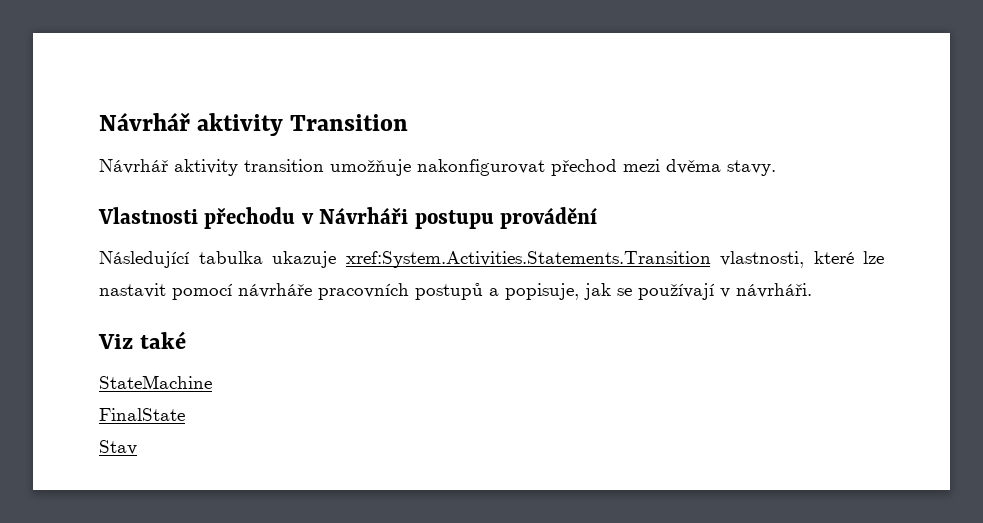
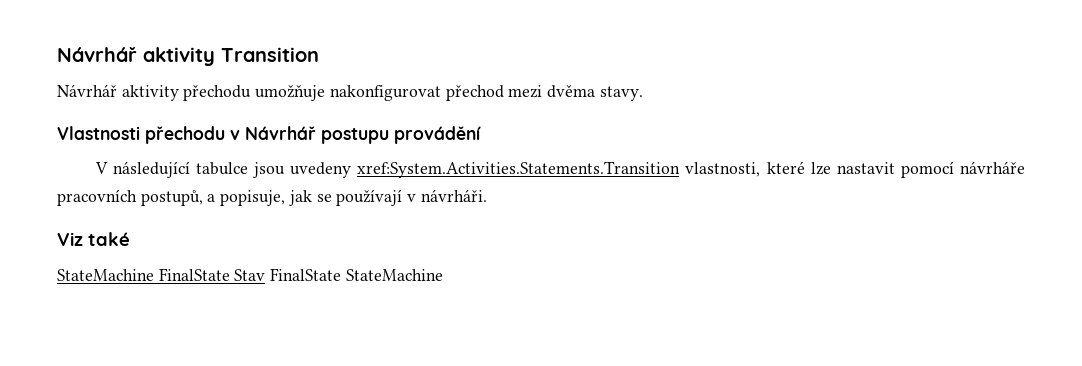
[244,159,324,172] transition -> [183,85,252,101] přechodu
[319,207,409,224] Návrháři -> [245,126,316,140] Návrhář
[99,251,336,268] Následující tabulka ukazuje -> [94,161,352,178] V následující tabulce jsou uvedeny
[415,283,483,300] postupů -> [140,190,203,206] postupů,
[99,408,185,421] [99,440,137,455] // FinalState // Stav -> [158,268,443,281] FinalState Stav FinalState StateMachine

